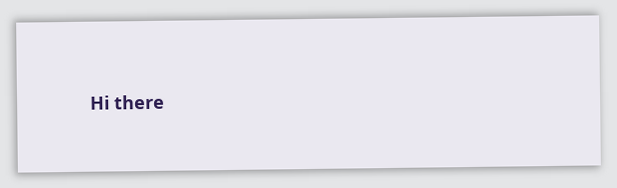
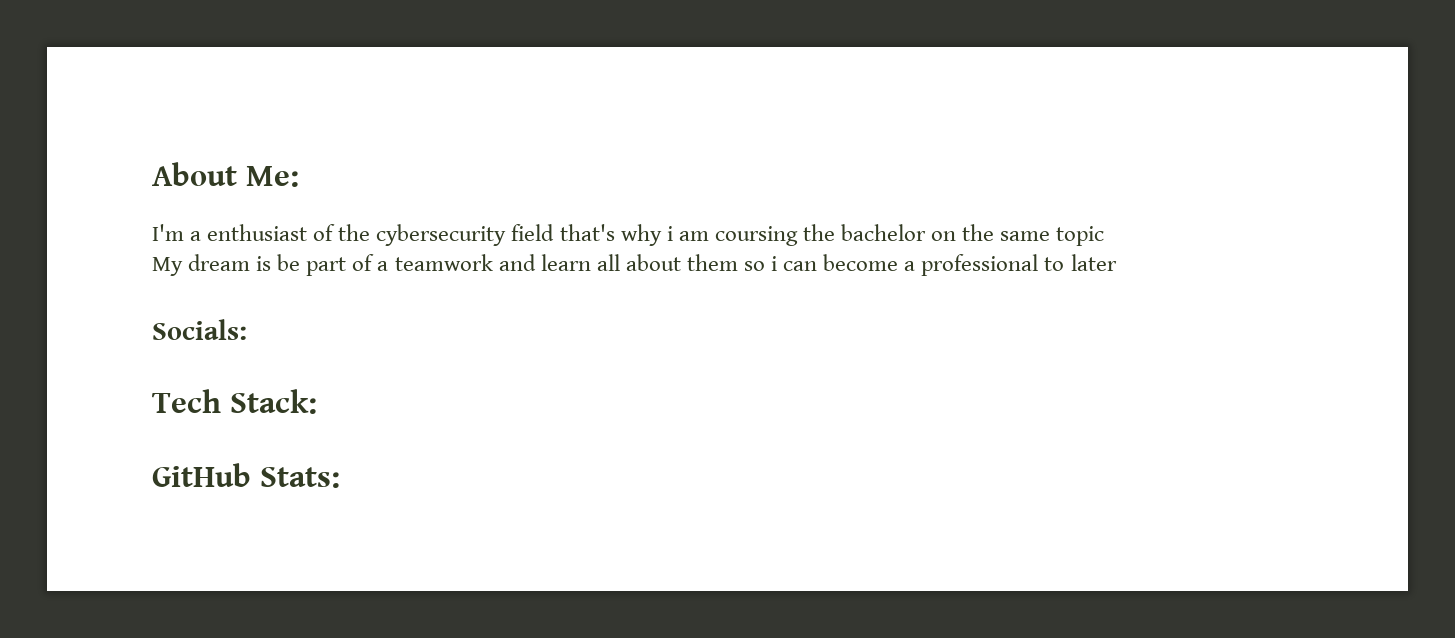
[90,94,165,110] Hi there -> [152,162,299,187] [152,224,1105,246] [152,254,1117,276] [152,319,247,340] [152,389,317,414] [152,463,340,488] About Me: // I'm a enthusiast of the cybersecurity field that's why i am coursing the bachelor on the same topic // My dream is be part of a teamwork and learn all about them so i can become a professional to later // Socials: // Tech Stack: // GitHub Stats:

